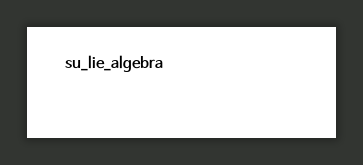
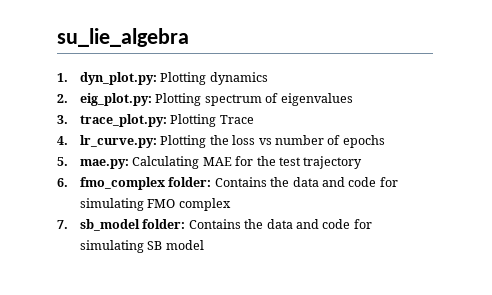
(163, 63) none -> [57,72,268,85] [57,93,353,106] [57,114,254,127] [57,135,385,148] [57,156,363,169] [57,177,398,190] [80,198,231,211] [57,219,372,231] [80,240,204,253] // 1. dyn_plot.py: Plotting dynamics // 2. eig_plot.py: Plotting spectrum of eigenvalues // 3. trace_plot.py: Plotting Trace // 4. lr_curve.py: Plotting the loss vs number of epochs // 5. mae.py: Calculating MAE for the test trajectory // 6. fmo_complex folder: Contains the data and code for simulating FMO complex // 7. sb_model folder: Contains the data and code for simulating SB model

